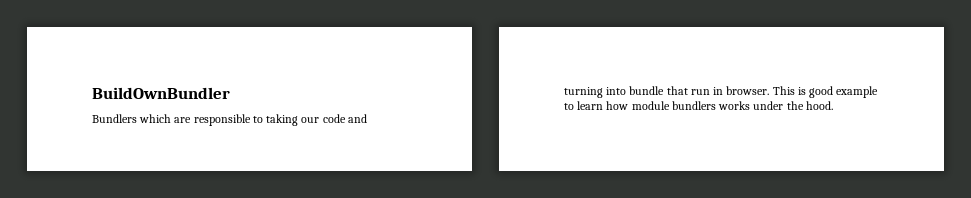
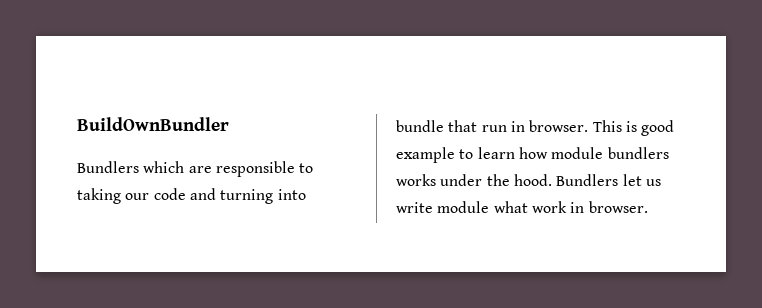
(833, 105) none -> [556,174,661,186] [396,201,648,213] Bundlers let us write module what work in browser.

